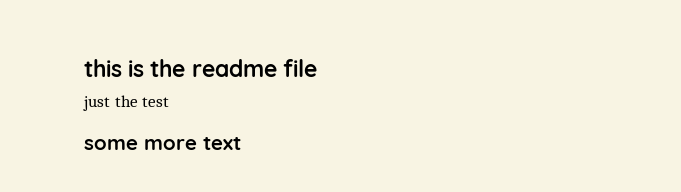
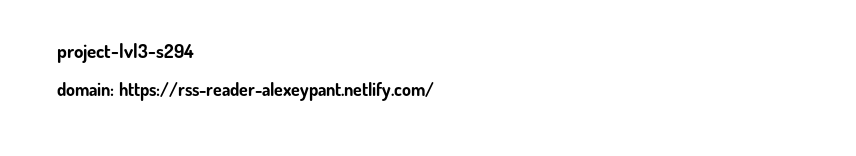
[84,59,317,77] [83,95,170,111] [84,137,241,150] this is the readme file // just the test // some more text -> [57,43,194,63] [57,82,434,101] project-lvl3-s294 // domain: https://rss-reader-alexeypant.netlify.com/

